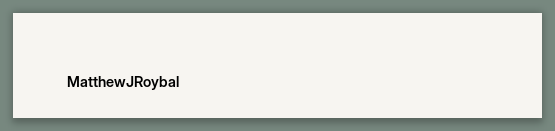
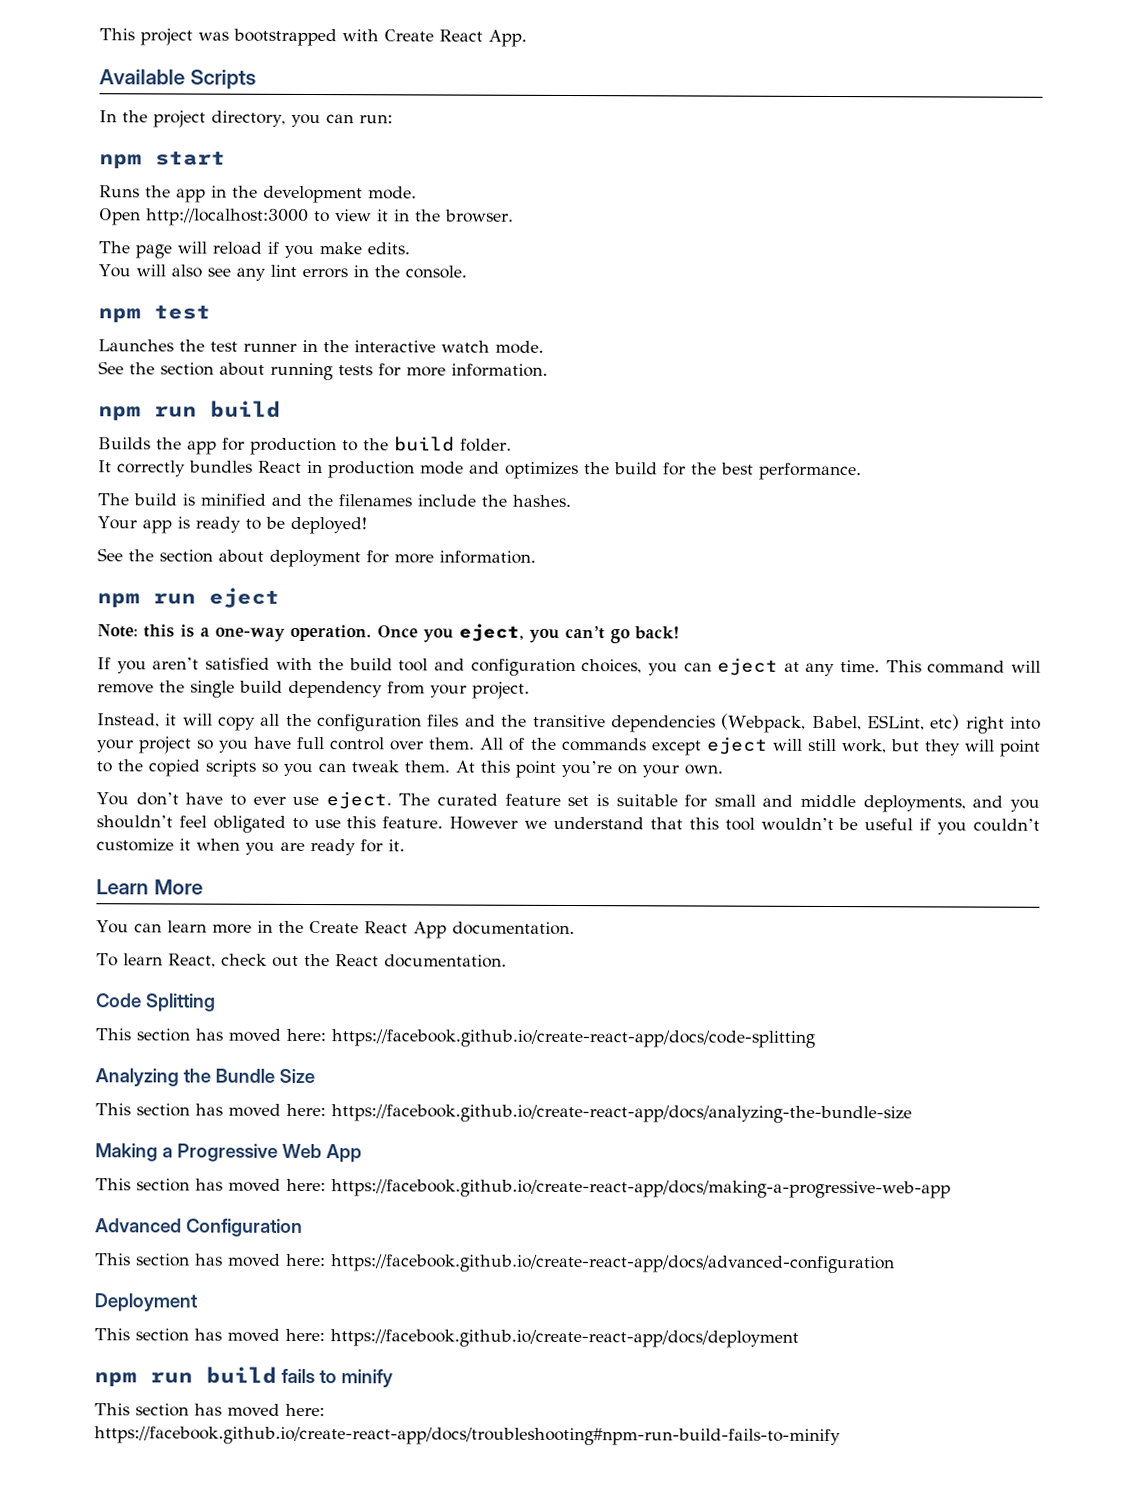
[67,76,179,90] MatthewJRoybal -> [99,28,527,47] [99,69,256,89] [99,110,393,128] [99,151,226,169] [99,185,417,204] [99,208,514,226] [98,241,410,259] [98,264,467,281] [98,305,211,323] [98,339,544,354] [98,361,548,381] [98,400,281,421] [98,436,512,456] [98,460,862,481] [97,493,571,508] [97,516,367,535] [97,548,536,568] [97,587,280,608] [97,623,680,644] [97,657,1042,677] [97,680,530,699] [97,713,1041,734] [96,736,1041,757] [96,759,723,778] [96,791,1040,813] [96,815,1041,835] [96,838,405,856] [96,879,203,895] [96,920,575,939] [96,953,507,968] [96,993,216,1012] [95,1028,815,1048] [95,1068,315,1087] [95,1103,912,1124] [95,1143,362,1163] [95,1178,951,1199] [95,1218,303,1237] [95,1253,895,1274] [94,1293,198,1312] [94,1328,799,1348] [94,1366,393,1388] [94,1403,325,1417] [94,1426,841,1447] This project was bootstrapped with Create React App. // Available Scripts // In the project directory, you can run: // npm start // Runs the app in the development mode. // Open http://localhost:3000 to view it in the browser. // The page will reload if you make edits. // You will also see any lint errors in the console. // npm test // Launches the test runner in the interactive watch mode. // See the section about running tests for more information. // npm run build // Builds the app for production to the build folder. // It correctly bundles React in production mode and optimizes the build for the best performance. // The build is minified and the filenames include the hashes. // Your app is ready to be deployed! // See the section about deployment for more information. // npm run eject // Note: this is a one-way operation. Once you eject, you can’t go back! // If you aren’t satisfied with the build tool and configuration choices, you can eject at any time. This command will remove the single build dependency from your project. // Instead, it will copy all the configuration files and the transitive dependencies (Webpack, Babel, ESLint, etc) right into your project so you have full control over them. All of the commands except eject will still work, but they will point to the copied scripts so you can tweak them. At this point you’re on your own. // You don’t have to ever use eject. The curated feature set is suitable for small and middle deployments, and you shouldn’t feel obligated to use this feature. However we understand that this tool wouldn’t be useful if you couldn’t customize it when you are ready for it. // Learn More // You can learn more in the Create React App documentation. // To learn React, check out the React documentation. // Code Splitting // This section has moved here: https://facebook.github.io/create-react-app/docs/code-splitting // Analyzing the Bundle Size // This section has moved here: https://facebook.github.io/create-react-app/docs/analyzing-the-bundle-size // Making a Progressive Web App // This section has moved here: https://facebook.github.io/create-react-app/docs/making-a-progressive-web-app // Advanced Configuration // This section has moved here: https://facebook.github.io/create-react-app/docs/advanced-configuration // Deployment // This section has moved here: https://facebook.github.io/create-react-app/docs/deployment // npm run build fails to minify // This section has moved here: https://facebook.github.io/create-react-app/docs/troubleshooting#npm-run-build-fails-to-minify

